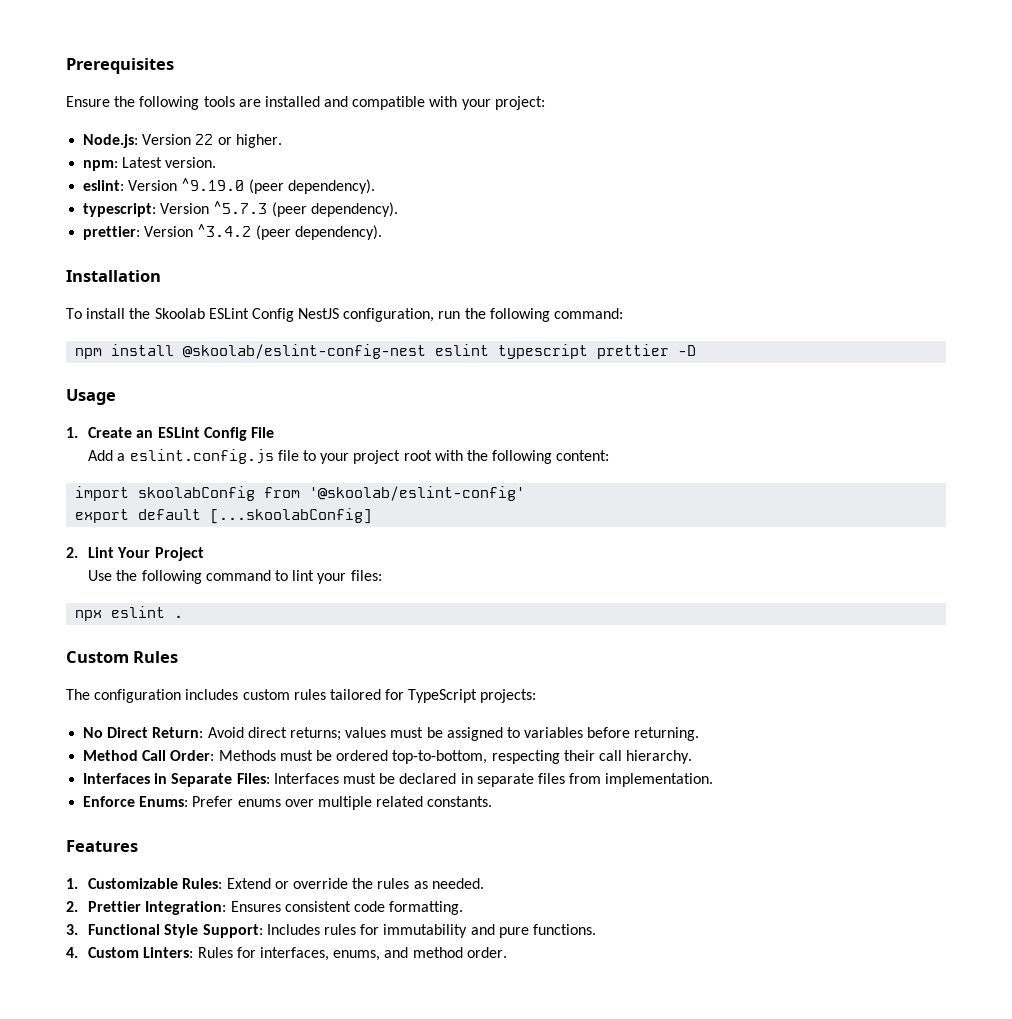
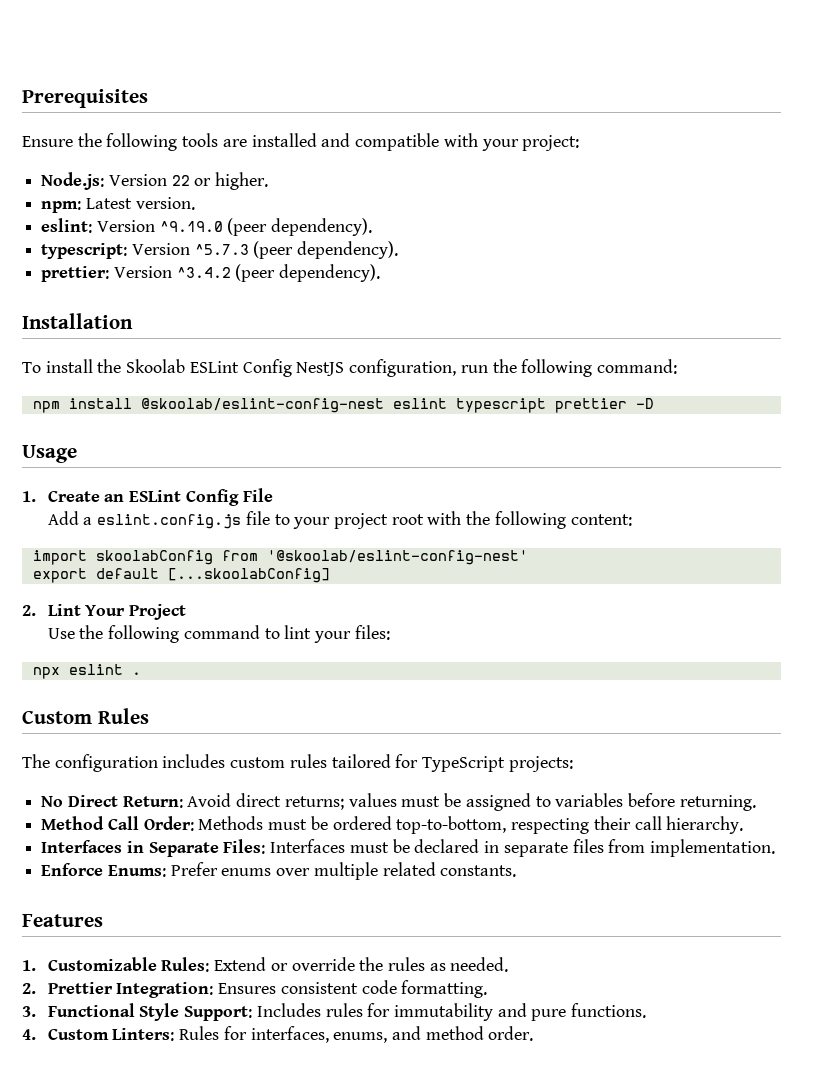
[309,486,526,501] '@skoolab/eslint-config' -> [266,550,528,565] '@skoolab/eslint-config-nest'

